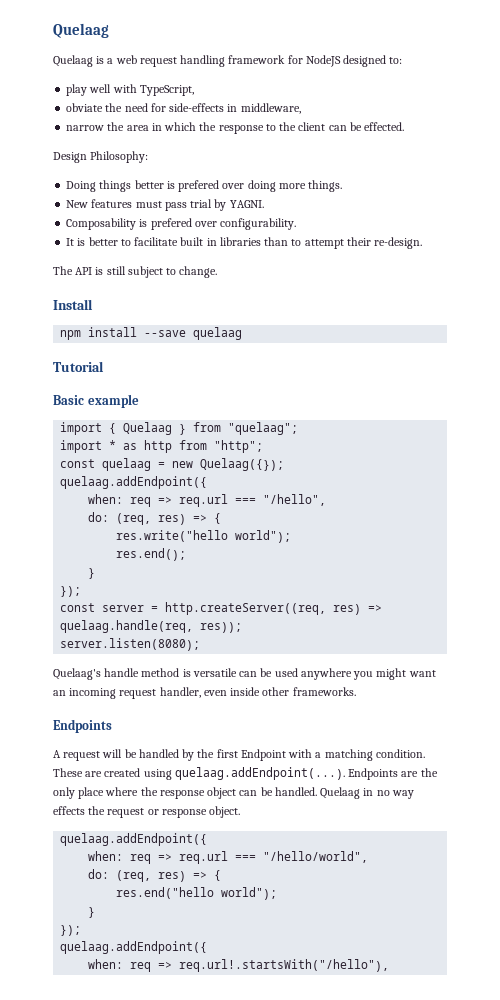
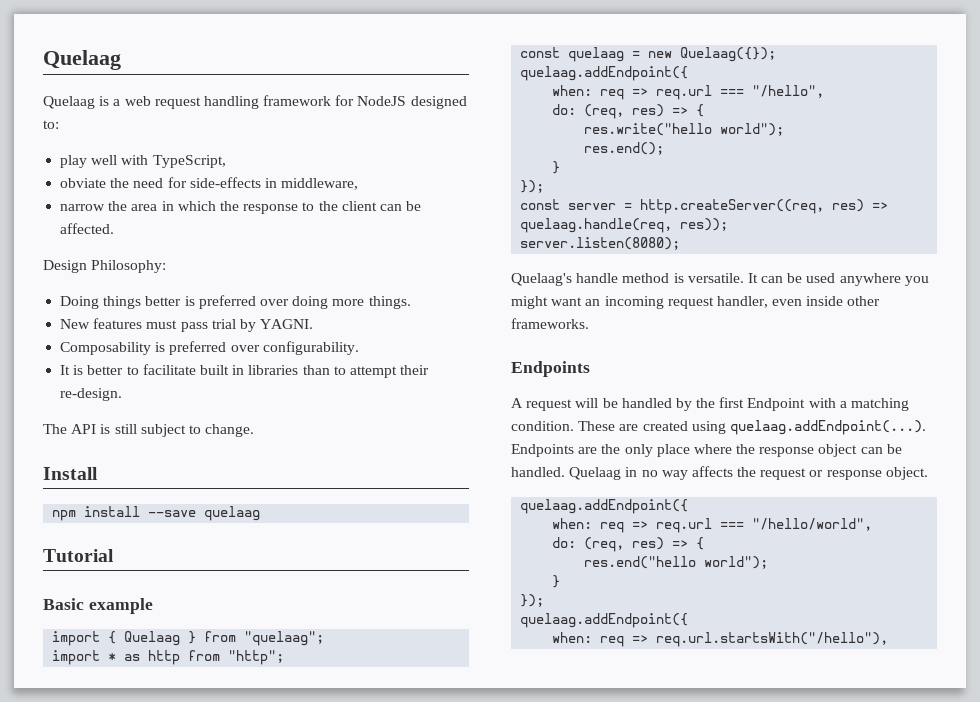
[364,122,405,131] effected. -> [60,223,115,234] affected.
[178,180,220,192] prefered -> [198,295,256,309] preferred
[150,218,192,230] prefered -> [169,341,227,355] preferred
[192,668,237,677] versatile -> [687,273,758,283] versatile. It
[53,806,85,815] effects -> [691,466,733,477] affects
[179,959,390,972] req.url!.startsWith("/hello"), -> [656,632,889,647] req.url.startsWith("/hello"),

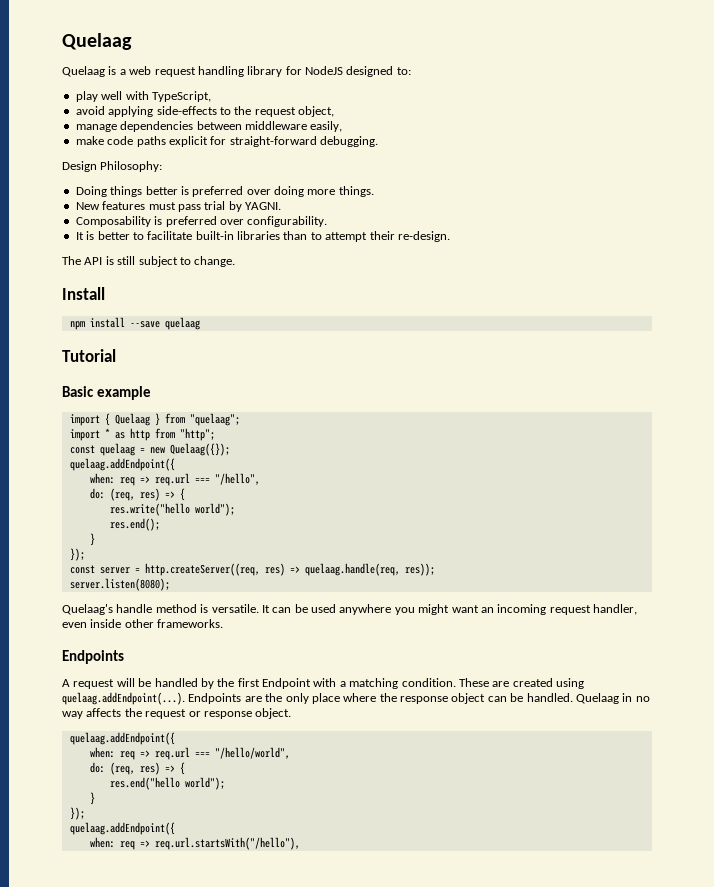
[263,95,332,106] framework -> [247,66,283,77] library
[60,177,359,190] [60,201,422,214] [60,223,115,234] obviate the need for side-effects in middleware, // narrow the area in which the response to the client can be affected. -> [75,106,334,117] [75,121,343,132] [75,136,378,147] avoid applying side-effects to the request object, // manage dependencies between middleware easily, // make code paths explicit for straight-forward debugging.
[199,365,245,375] built in -> [195,231,234,240] built-in

